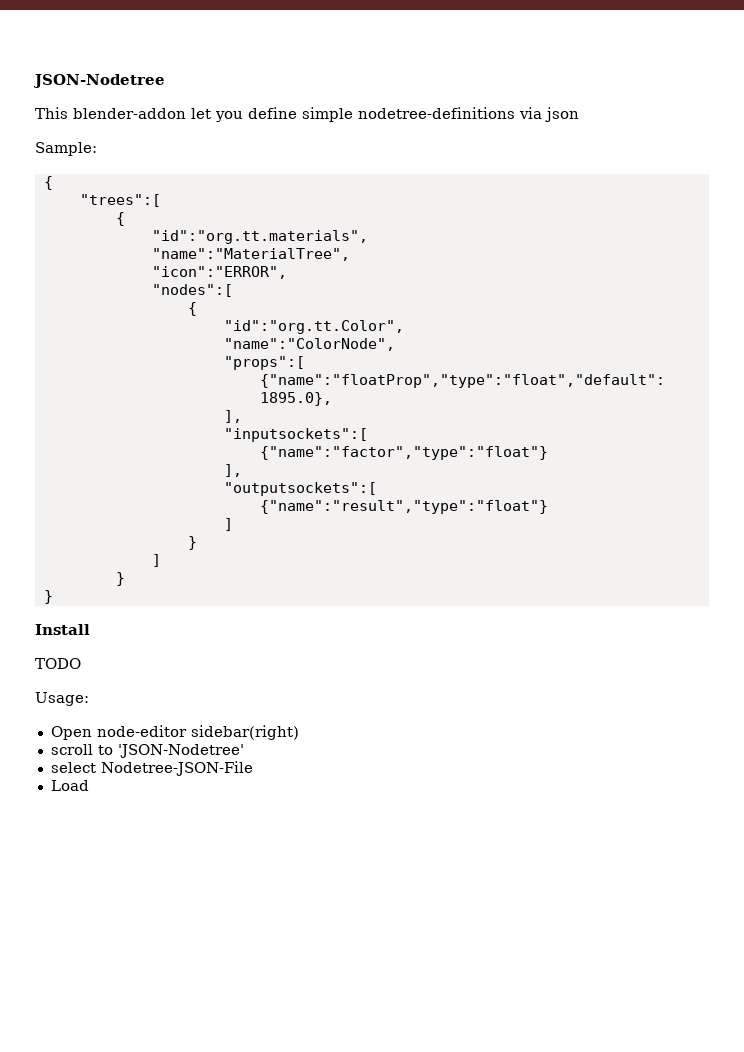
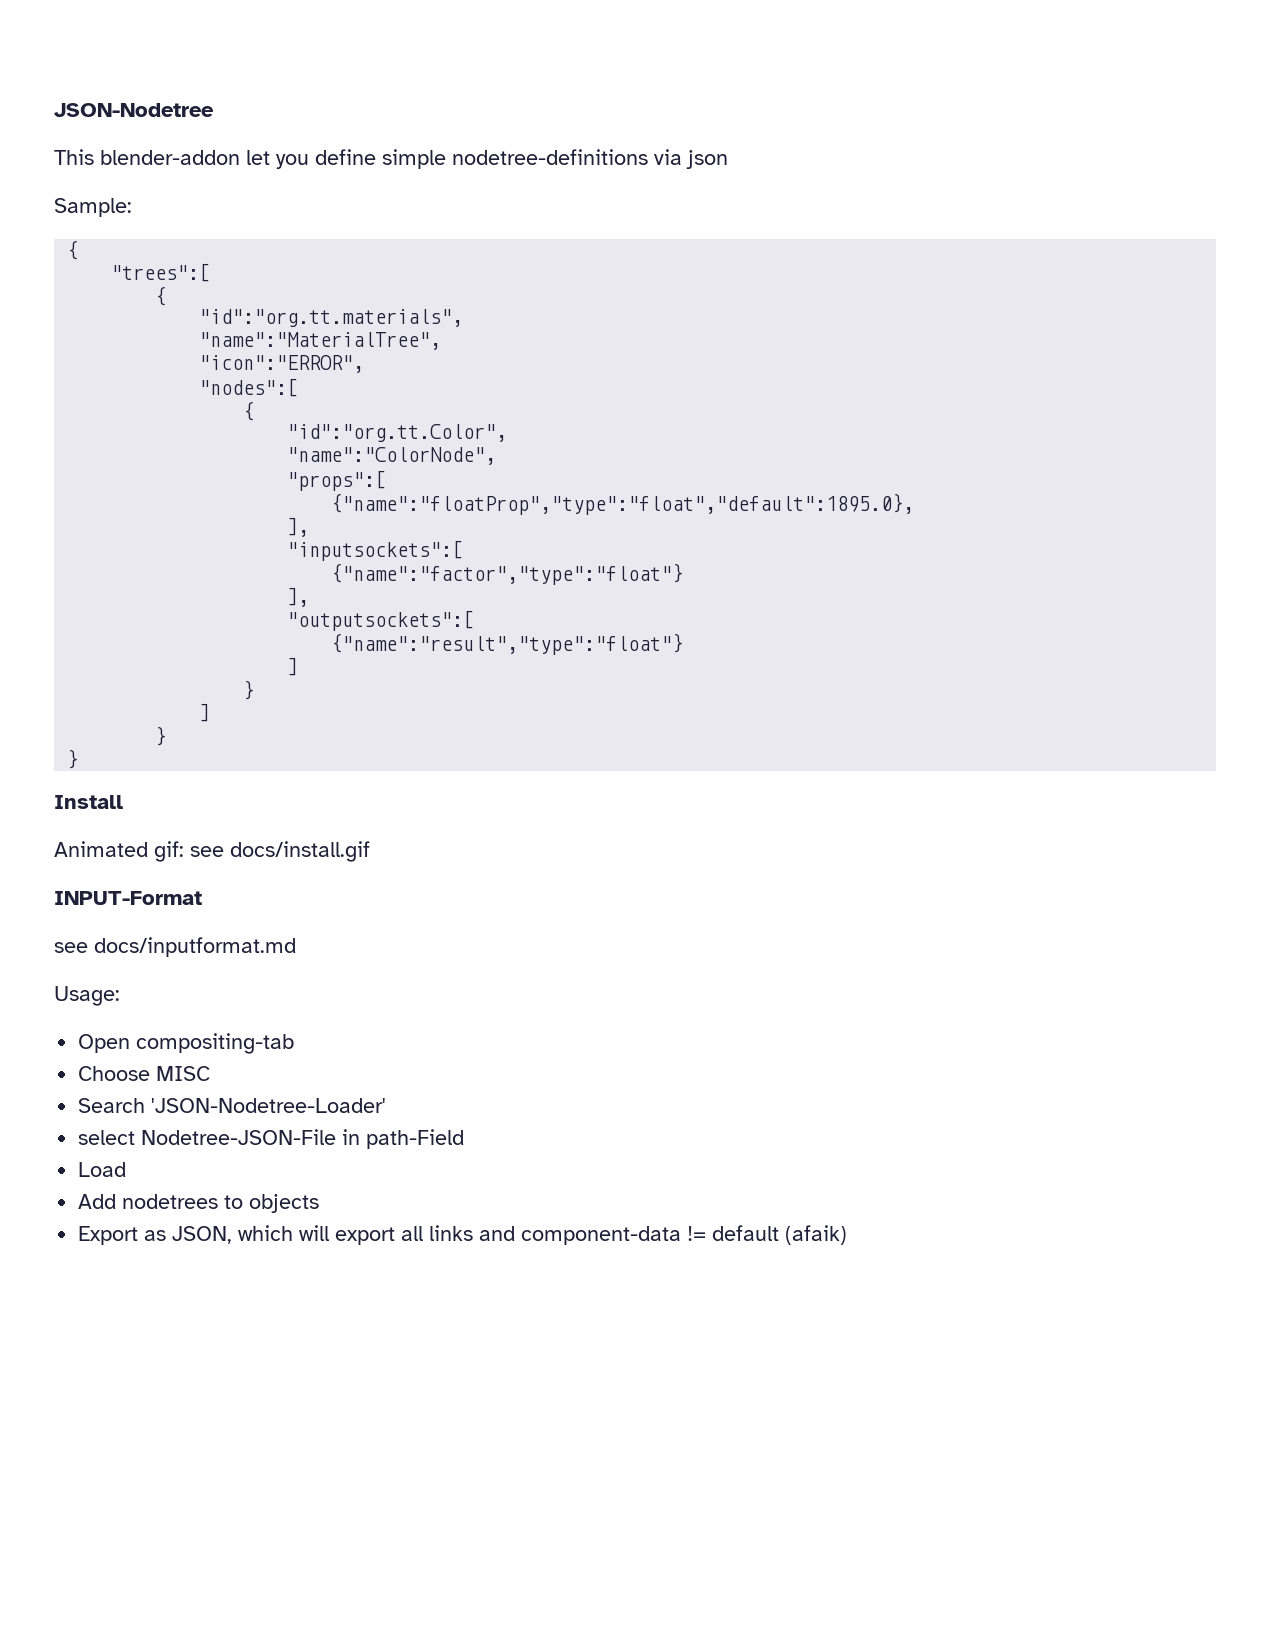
[35,658,81,669] [35,692,89,706] [50,725,299,740] [50,744,244,758] TODO // Usage: // Open node-editor sidebar(right) // scroll to 'JSON-Nodetree' -> [54,841,370,862] [54,891,202,905] [54,937,296,957] [54,986,120,1006] [78,1033,295,1054] [78,1066,211,1081] [78,1098,387,1113] Animated gif: see docs/install.gif // INPUT-Format // see docs/inputformat.md // Usage: // Open compositing-tab // Choose MISC // Search 'JSON-Nodetree-Loader'
(253, 768) none -> [342,1129,465,1149] in path-Field
(89, 785) none -> [78,1194,320,1213] [78,1225,848,1245] // Add nodetrees to objects // Export as JSON, which will export all links and component-data != default (afaik)

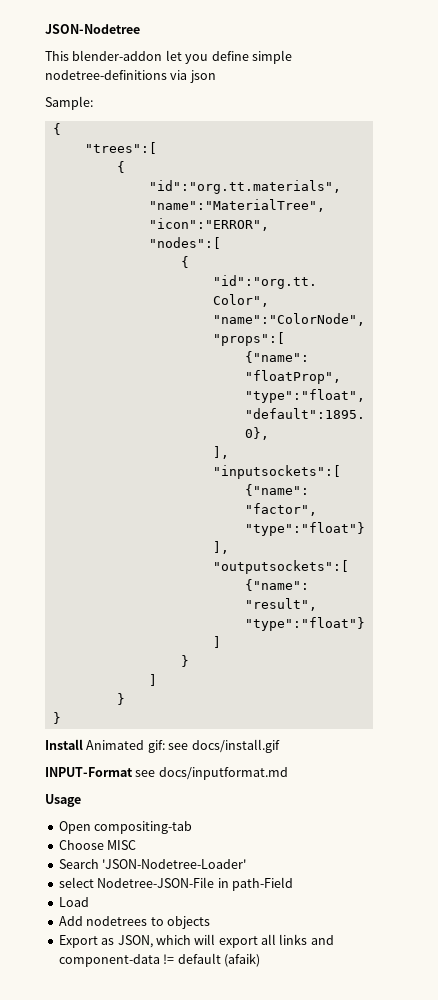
(123, 802) // -> (83, 744) none
(202, 898) // -> (133, 772) none
[54,986,120,1006] Usage: -> [45,794,81,807] Usage

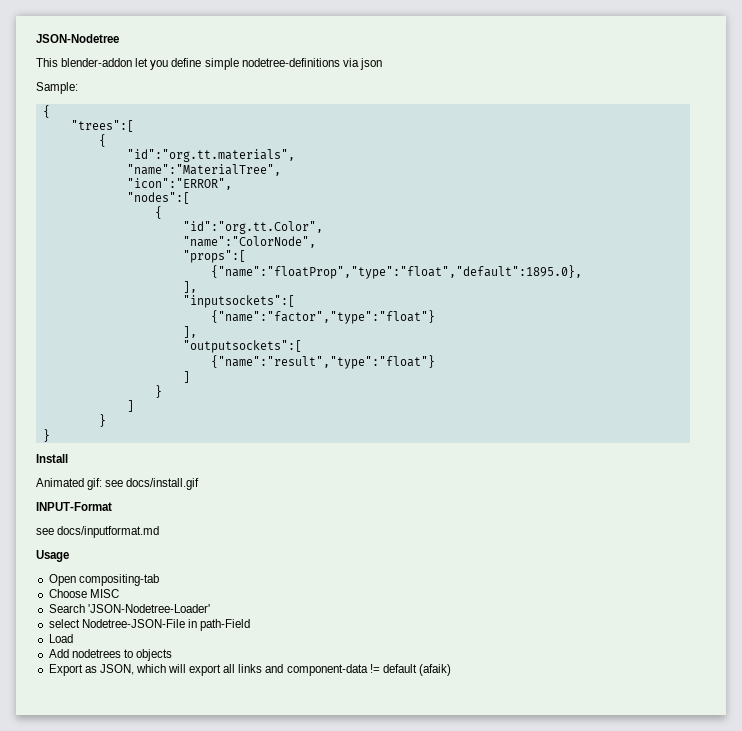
(83, 744) none -> (68, 458) //
(133, 772) none -> (112, 506) //

